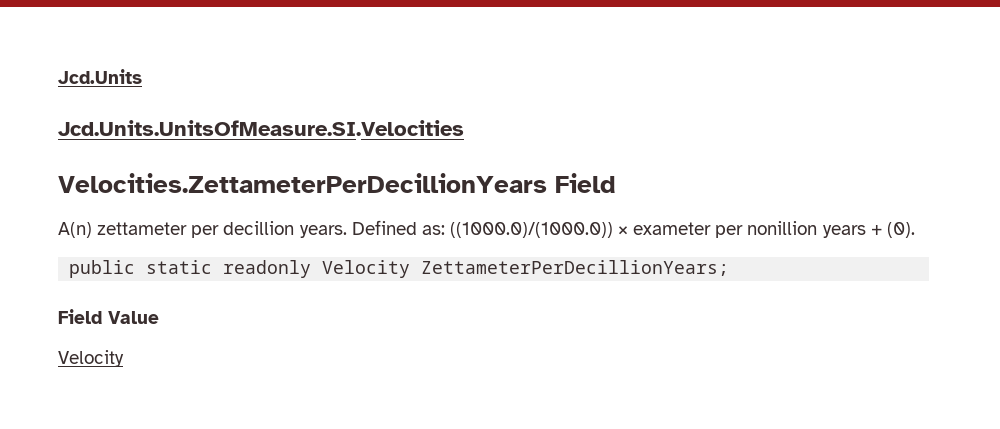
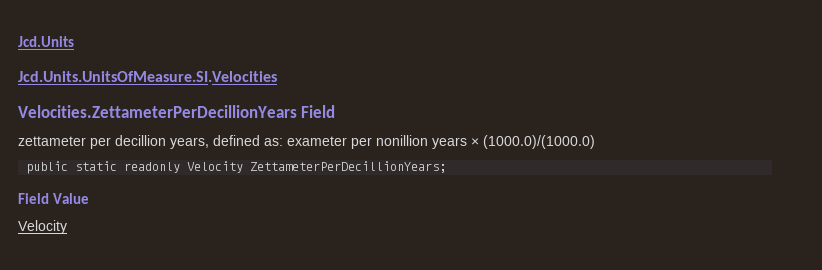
[58,222,92,238] A(n) -> (336, 111) none
[299,220,629,238] years. Defined as: ((1000.0)/(1000.0)) × -> [170,135,283,149] years, defined as:
[870,222,915,238] + (0). -> [471,135,595,149] × (1000.0)/(1000.0)

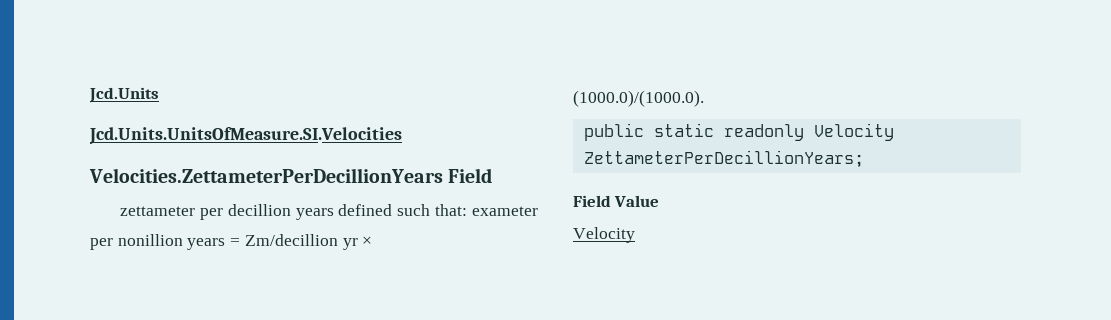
[170,135,283,149] years, defined as: -> [295,204,468,220] years defined such that:
(467, 143) none -> [230,234,358,250] = Zm/decillion yr
[483,135,595,149] (1000.0)/(1000.0) -> [573,90,704,107] // (1000.0)/(1000.0).

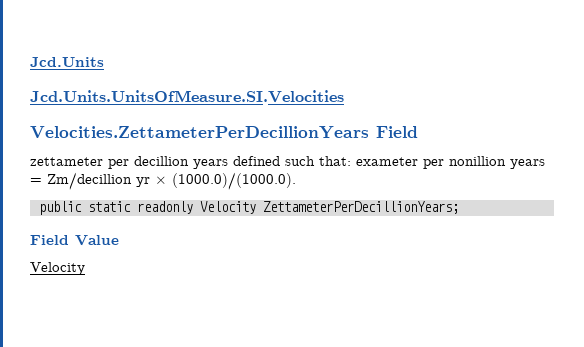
(373, 241) // -> (167, 180) none

